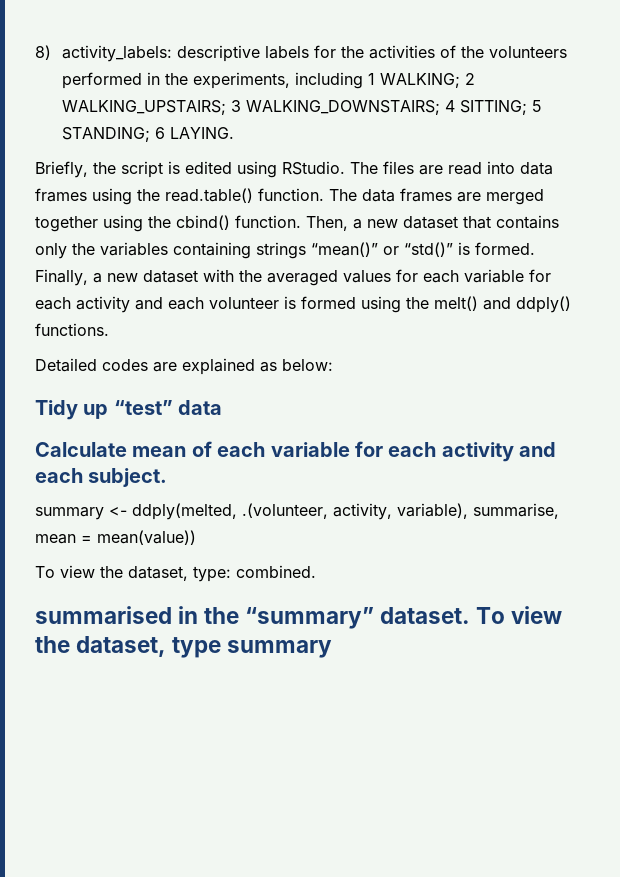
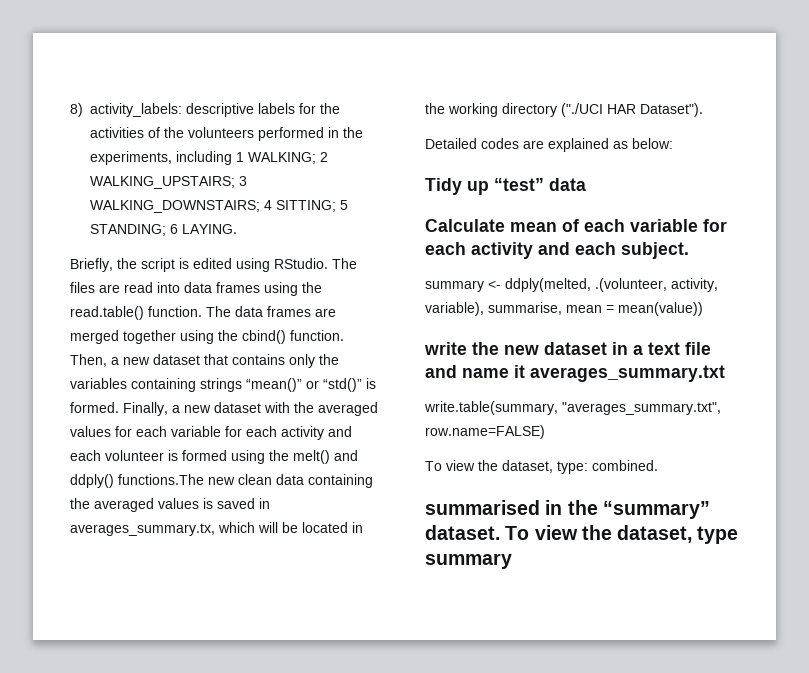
[35,323,109,336] functions. -> [118,474,373,488] [70,498,270,512] [70,522,363,536] [425,103,703,117] functions.The new clean data containing the averaged values is saved in averages_summary.tx, which will be located in the working directory ("./UCI HAR Dataset").
(196, 537) none -> [424,342,711,355] [425,365,725,382] [424,401,721,415] [425,425,545,439] // write the new dataset in a text file and name it averages_summary.txt // write.table(summary, "averages_summary.txt", row.name=FALSE)

